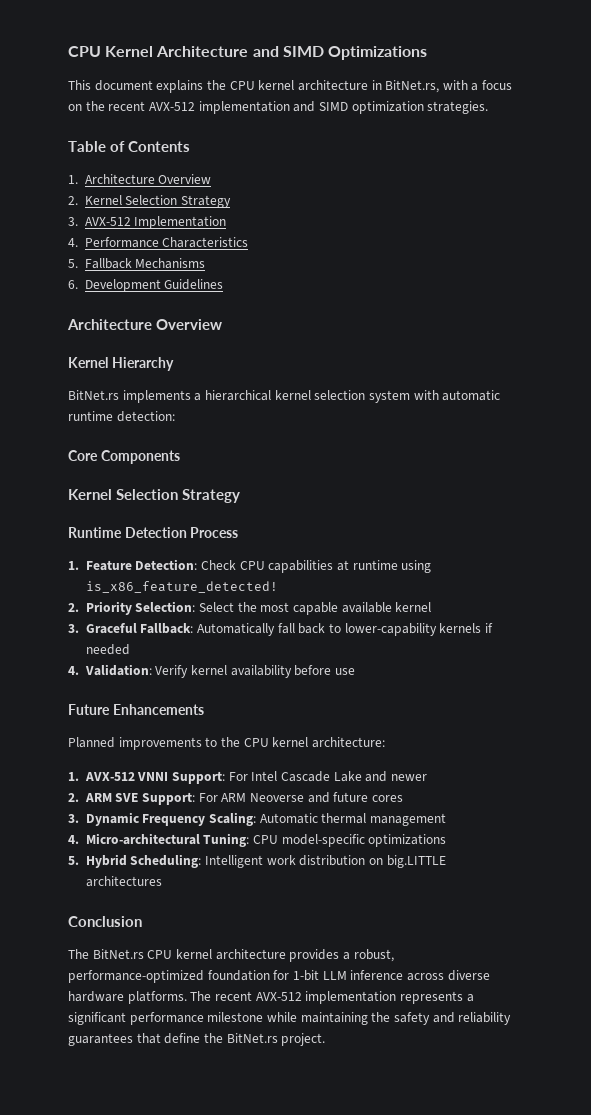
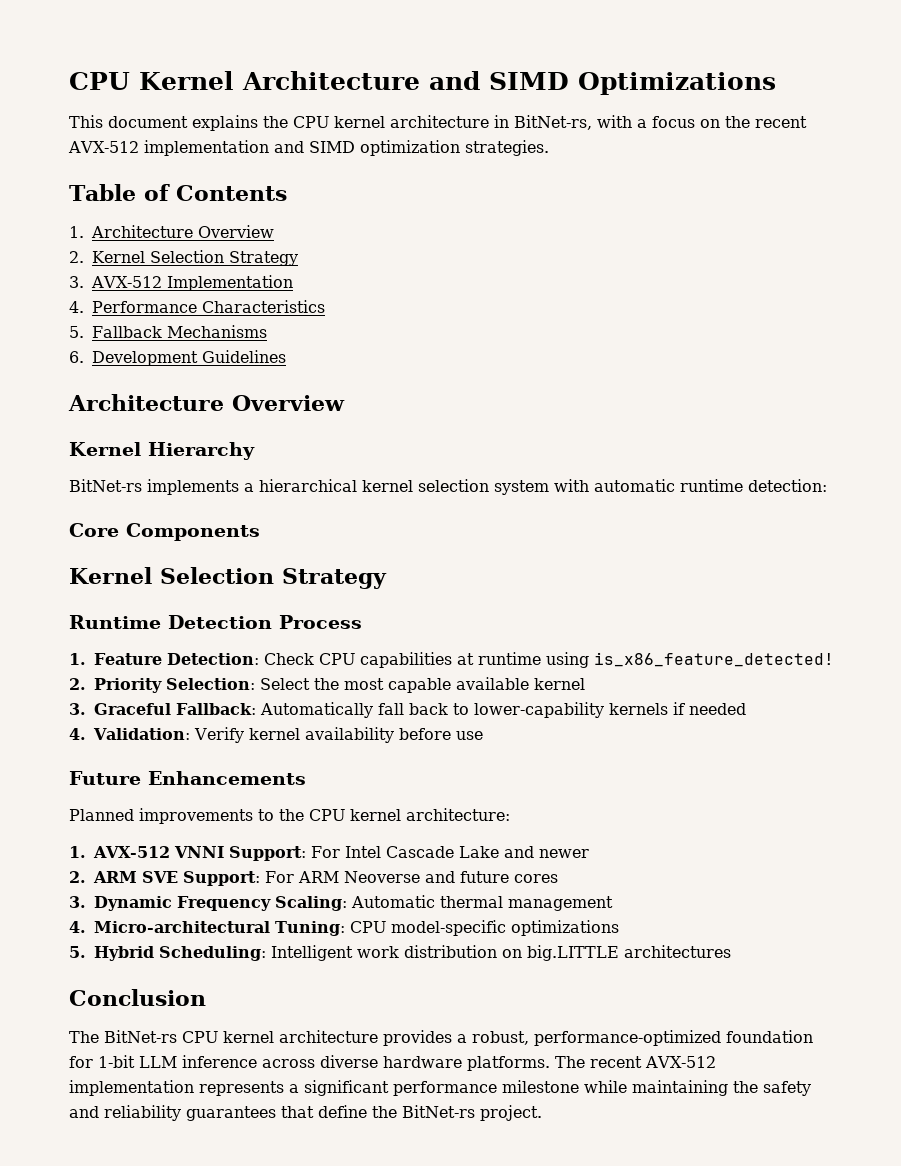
[385,80,440,93] BitNet.rs, -> [514,115,592,130] BitNet-rs,
[68,390,119,400] BitNet.rs -> [69,479,142,492] BitNet-rs
[92,949,144,959] BitNet.rs -> [104,1030,177,1043] BitNet-rs
[226,1033,278,1043] BitNet.rs -> [402,1105,475,1118] BitNet-rs

